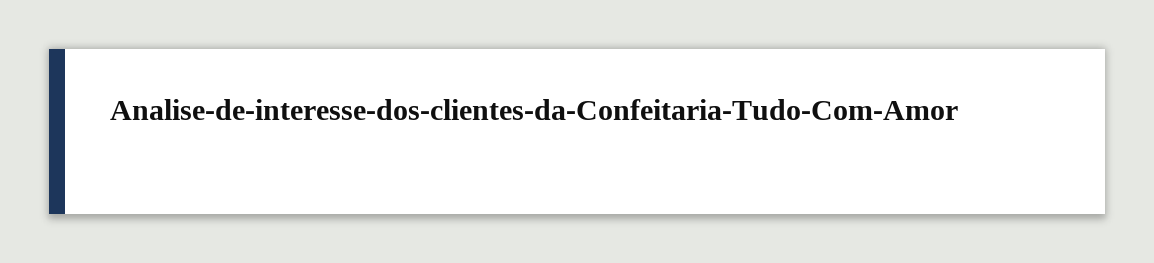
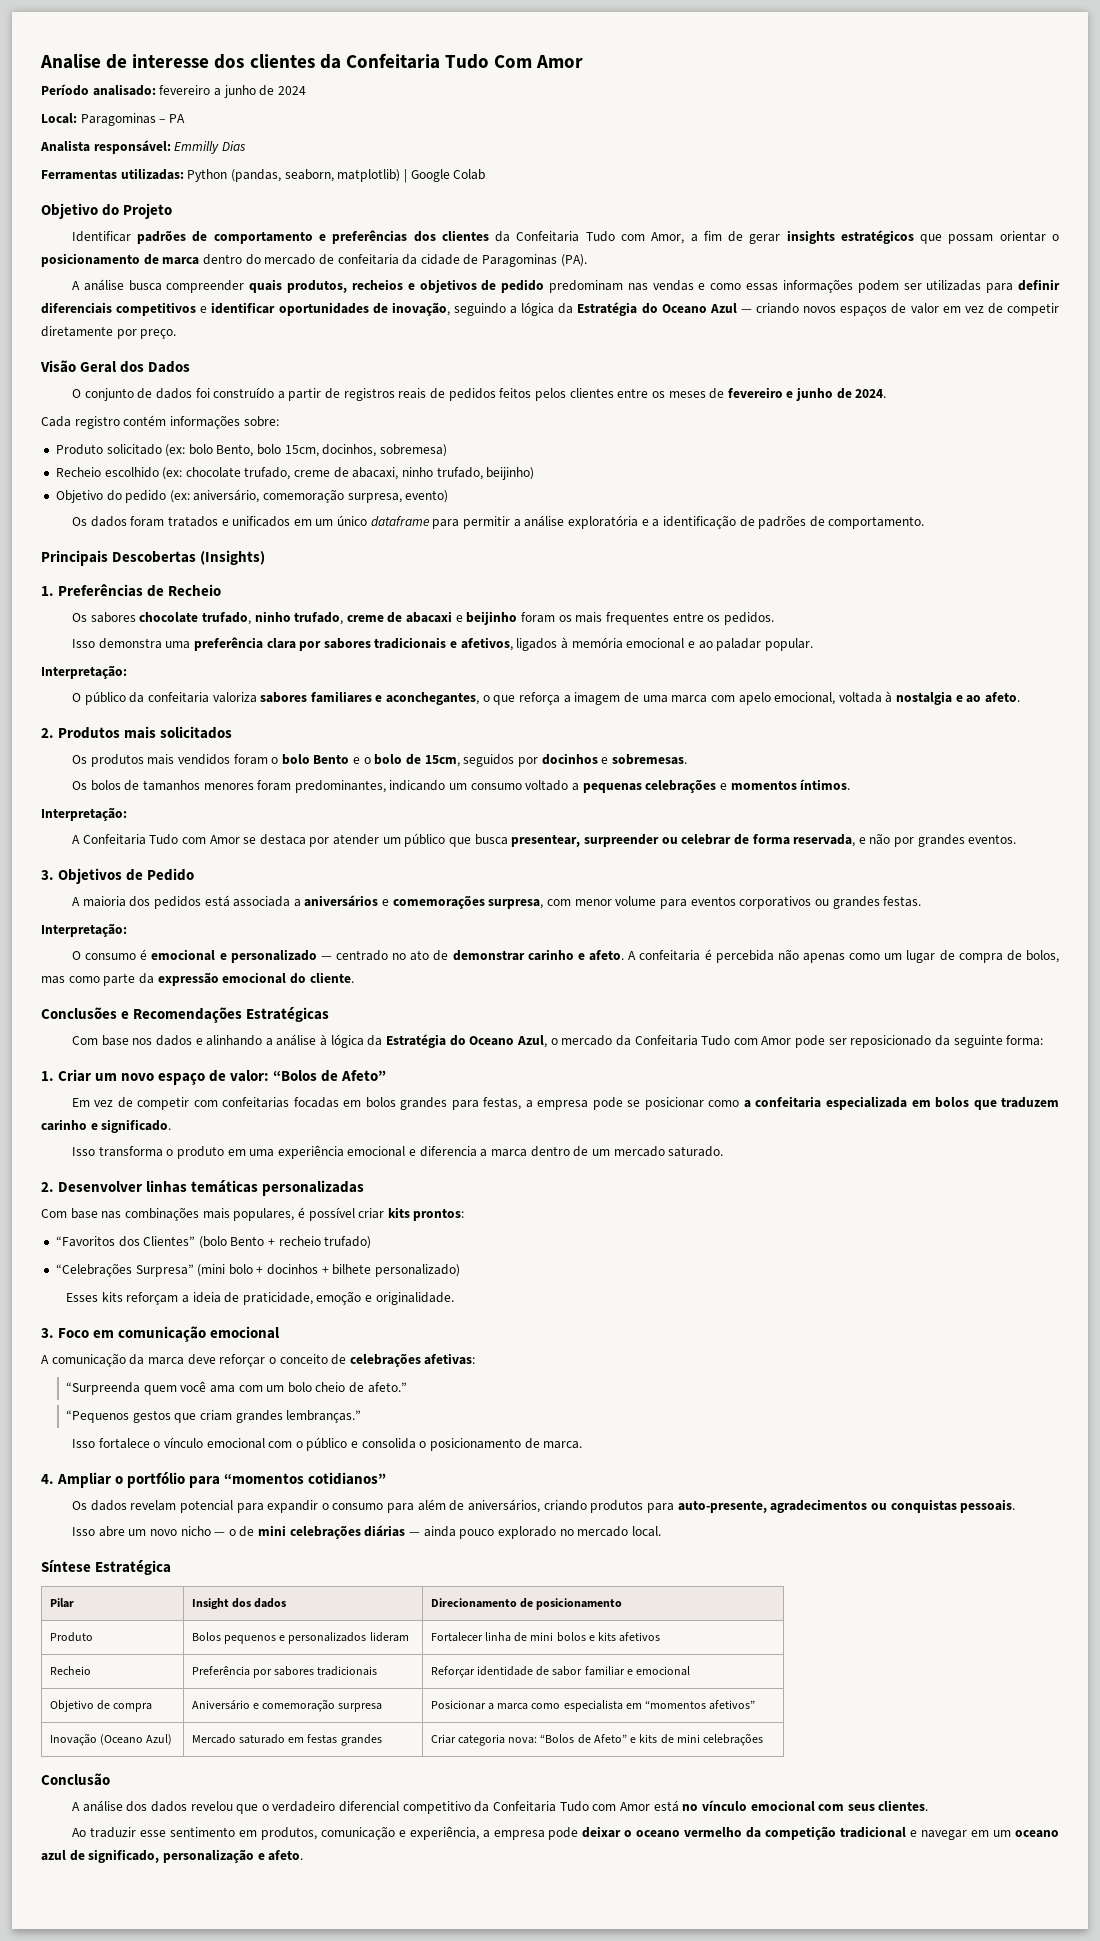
[110,99,958,120] Analise-de-interesse-dos-clientes-da-Confeitaria-Tudo-Com-Amor -> [40,53,584,69] [41,84,306,98] [41,113,185,126] [40,140,246,154] [41,168,486,183] [41,203,173,219] [71,230,1060,244] [41,253,587,267] [71,279,1060,293] [41,302,1059,316] [41,326,177,339] [40,360,191,373] [71,387,887,401] [41,415,279,429] [55,444,448,457] [55,467,535,480] [55,489,449,503] [71,515,925,529] [41,550,266,566] [41,584,222,597] [71,611,774,625] [71,637,813,651] [41,665,127,679] [71,691,1021,705] [41,726,233,739] [71,753,687,767] [71,779,851,793] [41,807,127,821] [71,833,1017,847] [41,868,195,884] [71,895,922,909] [41,923,127,937] [71,949,1059,963] [41,972,354,986] [41,1007,330,1023] [71,1034,1044,1048] [41,1069,387,1085] [71,1096,1059,1110] [41,1119,172,1133] [71,1145,724,1159] [41,1180,365,1196] [41,1207,465,1221] [55,1236,372,1249] [55,1263,461,1277] [65,1291,454,1305] [41,1326,281,1342] [41,1353,476,1367] [65,1381,407,1395] [65,1410,362,1423] [71,1437,583,1451] [41,1472,387,1488] [71,1499,1016,1513] [71,1525,661,1539] [41,1560,172,1575] [49,1598,74,1608] [191,1598,287,1610] [430,1598,623,1610] [49,1632,93,1642] [191,1632,409,1644] [430,1632,661,1642] [49,1666,91,1675] [191,1666,378,1678] [430,1666,691,1678] [49,1700,153,1712] [191,1699,383,1712] [430,1700,756,1712] [49,1733,173,1746] [191,1734,382,1746] [430,1733,764,1746] [41,1773,110,1786] [71,1800,929,1814] [71,1826,1059,1840] [41,1849,304,1863] Analise de interesse dos clientes da Confeitaria Tudo Com Amor // Período analisado: fevereiro a junho de 2024 // Local: Paragominas – PA // Analista responsável: Emmilly Dias // Ferramentas utilizadas: Python (pandas, seaborn, matplotlib) | Google Colab // Objetivo do Projeto // Identificar padrões de comportamento e preferências dos clientes da Confeitaria Tudo com Amor, a fim de gerar insights estratégicos que possam orientar o posicionamento de marca dentro do mercado de confeitaria da cidade de Paragominas (PA). // A análise busca compreender quais produtos, recheios e objetivos de pedido predominam nas vendas e como essas informações podem ser utilizadas para definir diferenciais competitivos e identificar oportunidades de inovação, seguindo a lógica da Estratégia do Oceano Azul — criando novos espaços de valor em vez de competir diretamente por preço. // Visão Geral dos Dados // O conjunto de dados foi construído a partir de registros reais de pedidos feitos pelos clientes entre os meses de fevereiro e junho de 2024. // Cada registro contém informações sobre: // Produto solicitado (ex: bolo Bento, bolo 15cm, docinhos, sobremesa) // Recheio escolhido (ex: chocolate trufado, creme de abacaxi, ninho trufado, beijinho) // Objetivo do pedido (ex: aniversário, comemoração surpresa, evento) // Os dados foram tratados e unificados em um único dataframe para permitir a análise exploratória e a identificação de padrões de comportamento. // Principais Descobertas (Insights) // 1. Preferências de Recheio // Os sabores chocolate trufado, ninho trufado, creme de abacaxi e beijinho foram os mais frequentes entre os pedidos. // Isso demonstra uma preferência clara por sabores tradicionais e afetivos, ligados à memória emocional e ao paladar popular. // Interpretação: // O público da confeitaria valoriza sabores familiares e aconchegantes, o que reforça a imagem de uma marca com apelo emocional, voltada à nostalgia e ao afeto. // 2. Produtos mais solicitados // Os produtos mais vendidos foram o bolo Bento e o bolo de 15cm, seguidos por docinhos e sobremesas. // Os bolos de tamanhos menores foram predominantes, indicando um consumo voltado a pequenas celebrações e momentos íntimos. // Interpretação: // A Confeitaria Tudo com Amor se destaca por atender um público que busca presentear, surpreender ou celebrar de forma reservada, e não por grandes eventos. // 3. Objetivos de Pedido // A maioria dos pedidos está associada a aniversários e comemorações surpresa, com menor volume para eventos corporativos ou grandes festas. // Interpretação: // O consumo é emocional e personalizado — centrado no ato de demonstrar carinho e afeto. A confeitaria é percebida não apenas como um lugar de compra de bolos, mas como parte da expressão emocional do cliente. // Conclusões e Recomendações Estratégicas // Com base nos dados e alinhando a análise à lógica da Estratégia do Oceano Azul, o mercado da Confeitaria Tudo com Amor pode ser reposicionado da seguinte forma: // 1. Criar um novo espaço de valor: “Bolos de Afeto” // Em vez de competir com confeitarias focadas em bolos grandes para festas, a empresa pode se posicionar como a confeitaria especializada em bolos que traduzem carinho e significado. // Isso transforma o produto em uma experiência emocional e diferencia a marca dentro de um mercado saturado. // 2. Desenvolver linhas temáticas personalizadas // Com base nas combinações mais populares, é possível criar kits prontos: // “Favoritos dos Clientes” (bolo Bento + recheio trufado) // “Celebrações Surpresa” (mini bolo + docinhos + bilhete personalizado) // Esses kits reforçam a ideia de praticidade, emoção e originalidade. // 3. Foco em comunicação emocional // A comunicação da marca deve reforçar o conceito de celebrações afetivas: // “Surpreenda quem você ama com um bolo cheio de afeto.” // “Pequenos gestos que criam grandes lembranças.” // Isso fortalece o vínculo emocional com o público e consolida o posicionamento de marca. // 4. Ampliar o portfólio para “momentos cotidianos” // Os dados revelam potencial para expandir o consumo para além de aniversários, criando produtos para auto-presente, agradecimentos ou conquistas pessoais. // Isso abre um novo nicho — o de mini celebrações diárias — ainda pouco explorado no mercado local. // Síntese Estratégica // Pilar | Insight dos dados | Direcionamento de posicionamento // Produto | Bolos pequenos e personalizados lideram | Fortalecer linha de mini bolos e kits afetivos // Recheio | Preferência por sabores tradicionais | Reforçar identidade de sabor familiar e emocional // Objetivo de compra | Aniversário e comemoração surpresa | Posicionar a marca como especialista em “momentos afetivos” // Inovação (Oceano Azul) | Mercado saturado em festas grandes | Criar categoria nova: “Bolos de Afeto” e kits de mini celebrações // Conclusão // A análise dos dados revelou que o verdadeiro diferencial competitivo da Confeitaria Tudo com Amor está no vínculo emocional com seus clientes. // Ao traduzir esse sentimento em produtos, comunicação e experiência, a empresa pode deixar o oceano vermelho da competição tradicional e navegar em um oceano azul de significado, personalização e afeto.

